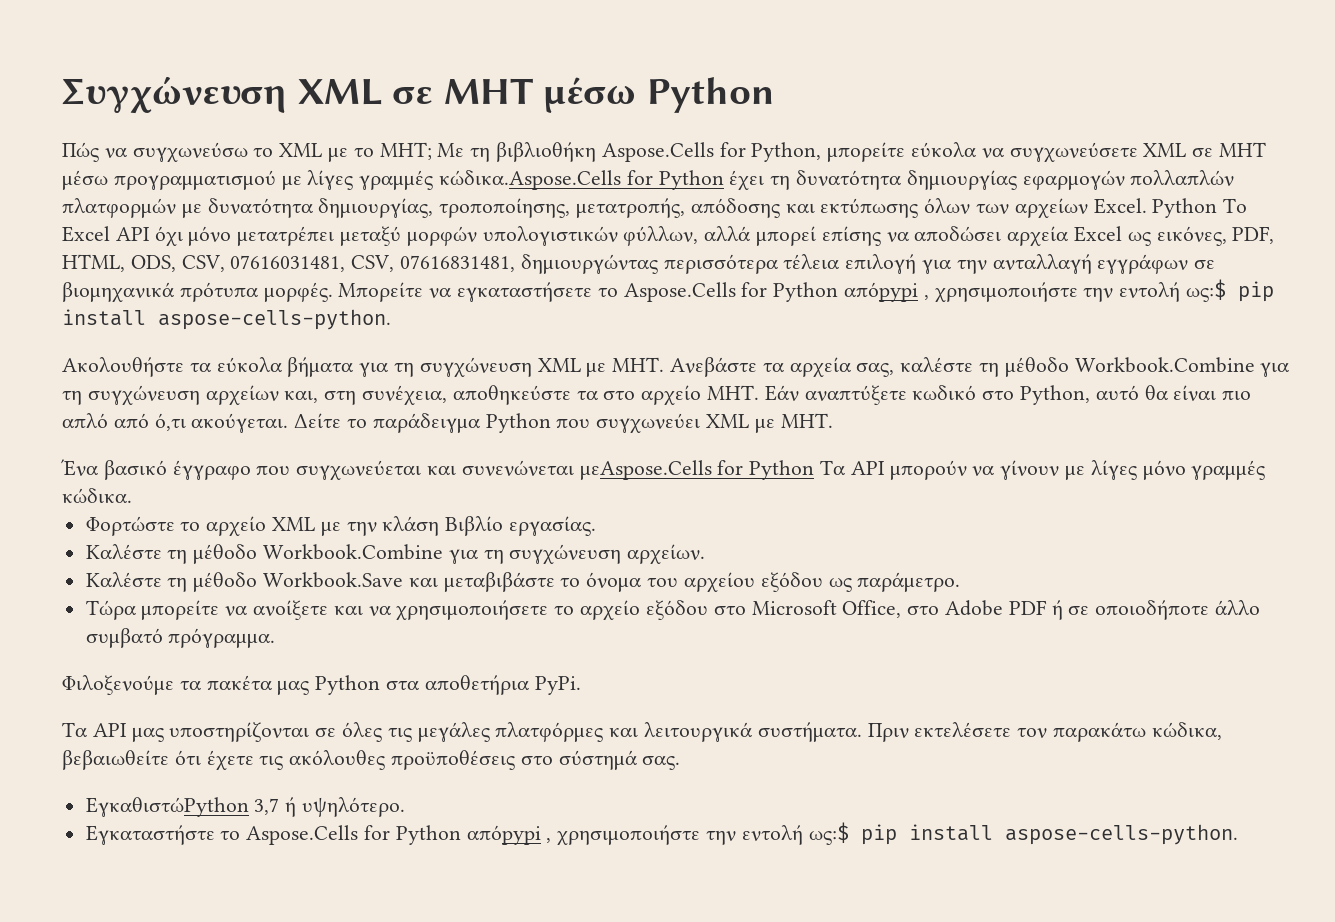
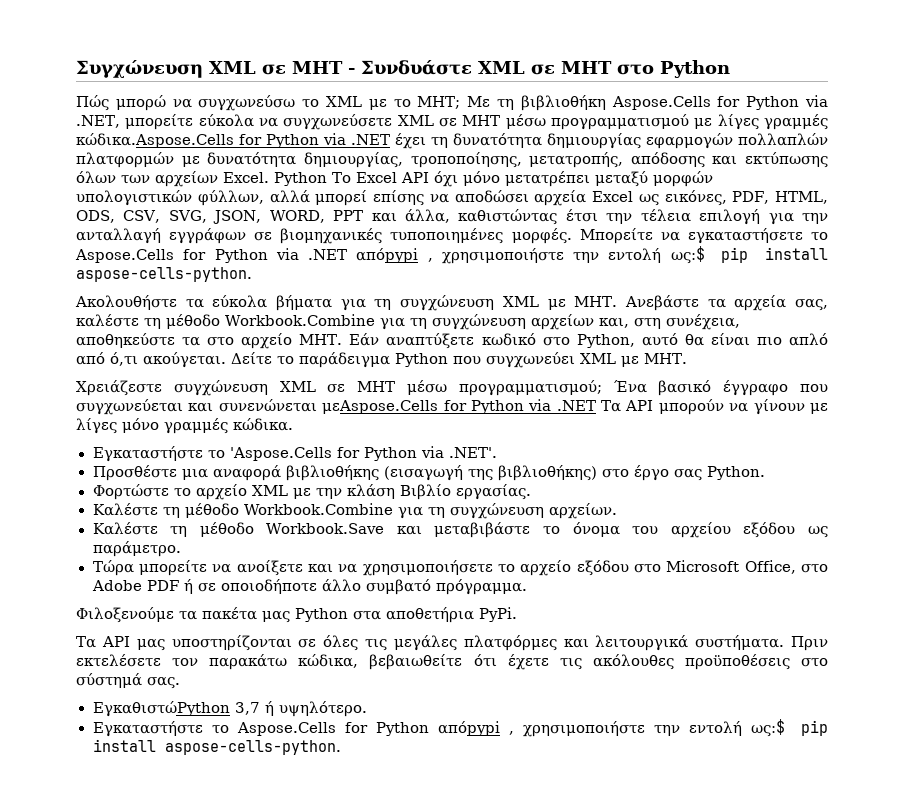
[543,77,637,113] μέσω -> [348,60,654,75] - Συνδυάστε XML σε MHT στο
(99, 152) none -> [115,95,166,111] μπορώ
[751,142,822,162] Python, -> [746,95,828,110] [76,115,120,128] Python via .NET,
(724, 180) none -> [323,133,390,145] via .NET
[230,254,779,274] 07616031481, CSV, 07616831481, δημιουργώντας περισσότερα -> [168,209,633,225] SVG, JSON, WORD, PPT και άλλα, καθιστώντας έτσι την
[62,282,259,303] βιομηχανικά πρότυπα -> [280,228,504,244] βιομηχανικές τυποποιημένες
(839, 292) none -> [275,248,348,260] via .NET
(833, 420) none -> [76,380,602,396] Χρειάζεστε συγχώνευση XML σε MHT μέσω προγραμματισμού;
(815, 470) none -> [528,399,596,411] via .NET
(132, 495) none -> [92,446,497,462] [92,465,765,481] // Εγκαταστήστε το 'Aspose.Cells for Python via .NET'. // Προσθέστε μια αναφορά βιβλιοθήκης (εισαγωγή της βιβλιοθήκης) στο έργο σας Python.

